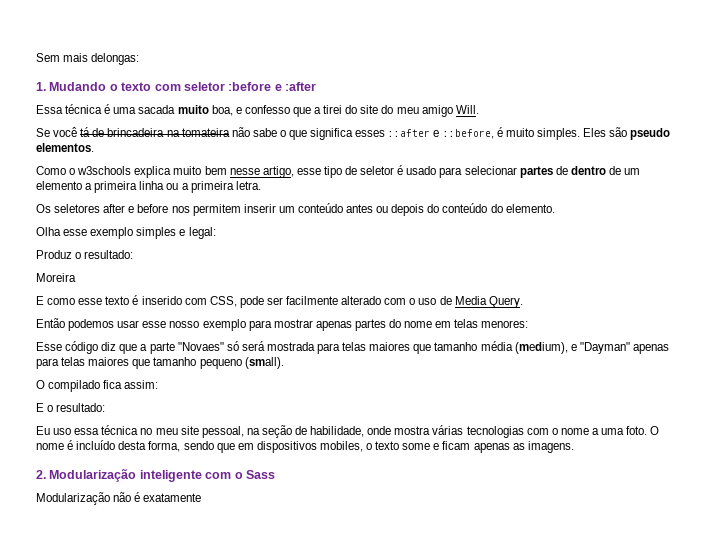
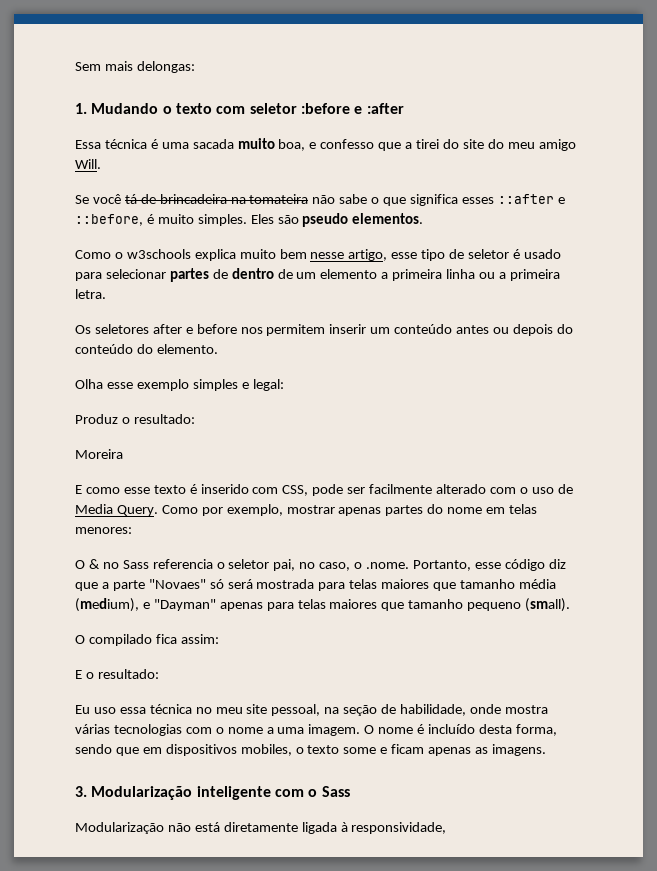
[36,318,272,331] // Então podemos usar esse nosso exemplo para -> [161,504,283,516] Como por exemplo,
[36,342,62,351] Esse -> [75,559,501,571] O & no Sass referencia o seletor pai, no caso, o .nome. Portanto, esse
[626,426,648,435] foto. -> [308,724,361,736] imagem.
[36,470,46,479] 2. -> [75,786,87,797] 3.
[134,492,202,502] é exatamente -> [194,822,447,834] está diretamente ligada à responsividade,

